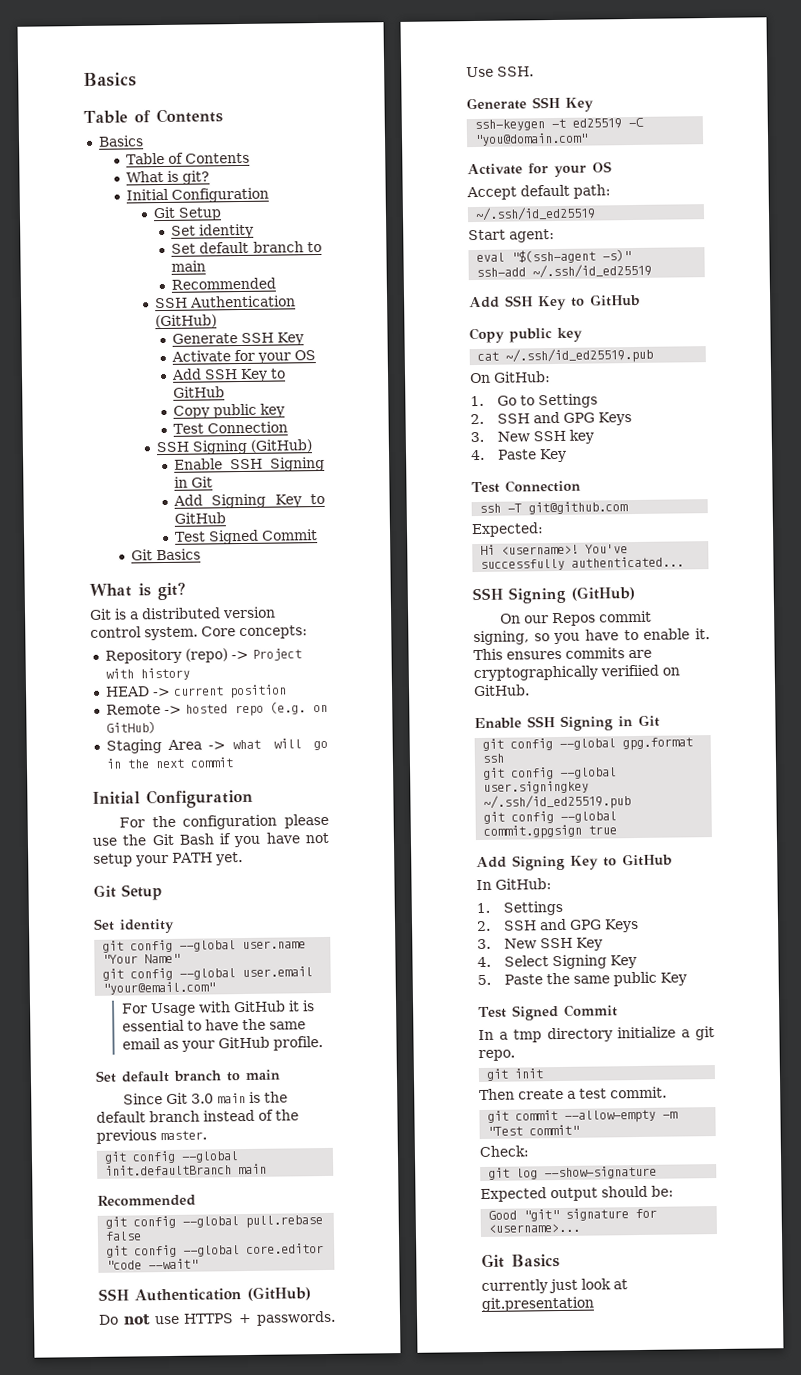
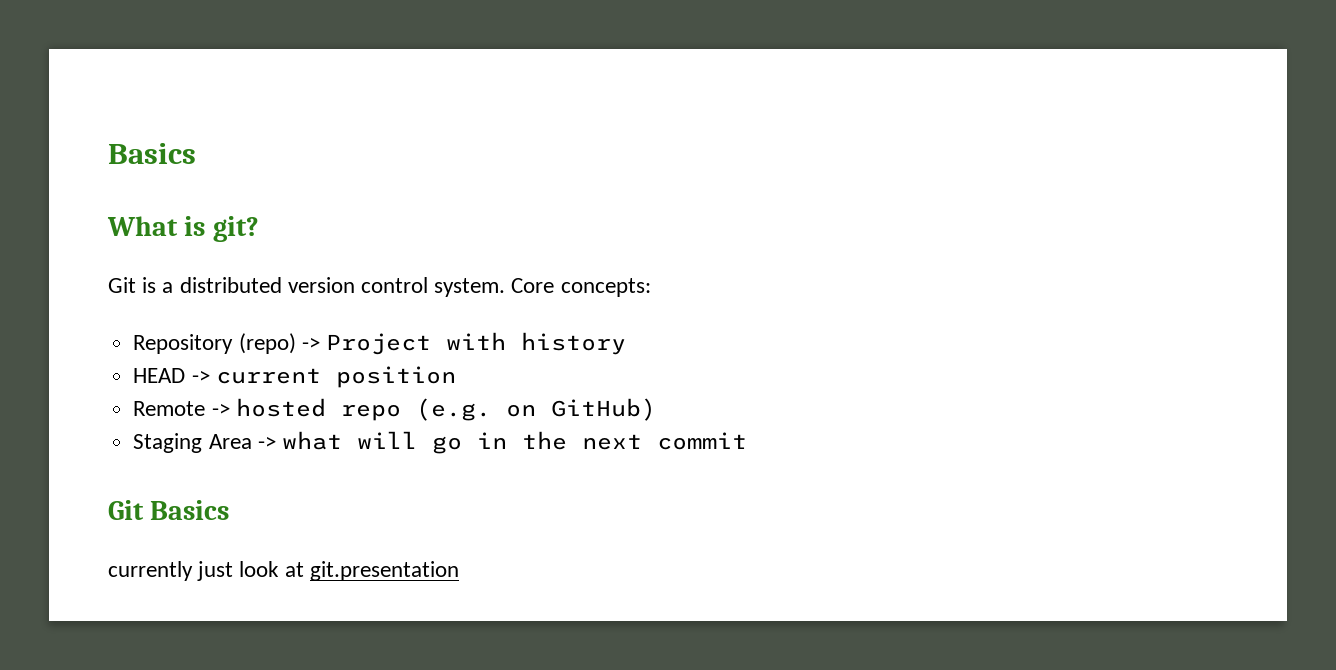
[83,72,137,87] [83,108,223,124] [97,135,144,147] [125,152,250,165] [125,170,210,185] [125,187,269,203] [152,206,222,221] [170,223,254,239] [170,241,322,254] [170,260,206,272] [170,277,276,290] [154,295,296,309] [154,314,217,329] [171,332,304,346] [170,349,316,364] [170,368,286,383] [172,386,225,398] [172,403,285,419] [172,421,288,434] [155,439,312,455] [173,456,325,472] [173,476,213,488] [172,493,325,509] [173,512,226,524] [173,529,318,545] [130,548,201,561] Basics // Table of Contents // Basics // Table of Contents // What is git? // Initial Configuration // Git Setup // Set identity // Set default branch to main // Recommended // SSH Authentication (GitHub) // Generate SSH Key // Activate for your OS // Add SSH Key to GitHub // Copy public key // Test Connection // SSH Signing (GitHub) // Enable SSH Signing in Git // Add Signing Key to GitHub // Test Signed Commit // Git Basics -> [108,143,196,164] Basics
[92,788,253,809] [118,813,329,830] [92,832,329,848] [93,852,243,867] [93,884,162,901] [93,918,175,934] [102,939,307,953] [102,953,181,964] [102,966,314,981] [102,981,216,995] [121,1000,315,1017] [121,1018,306,1032] [121,1036,323,1052] [95,1069,280,1083] [122,1091,288,1105] [96,1109,299,1123] [96,1129,207,1144] [104,1150,240,1164] [105,1163,268,1176] [97,1194,196,1207] [105,1215,324,1229] [105,1231,143,1241] [106,1243,325,1258] [106,1258,199,1270] [98,1286,311,1302] [98,1310,336,1326] [466,66,534,78] [466,96,594,112] [474,117,645,132] [474,132,589,147] [467,161,612,177] [466,184,611,201] [475,206,597,221] [468,229,555,243] [476,249,632,264] [476,263,653,279] [469,293,640,311] [469,327,583,344] [477,347,654,364] [469,371,551,384] [470,393,598,409] [470,411,632,426] [470,429,594,444] [470,448,567,463] [471,479,581,494] [479,501,629,515] [471,522,544,538] [480,544,629,555] [480,556,685,571] [472,586,635,604] [499,610,652,627] [473,628,710,646] [473,647,652,661] [473,664,680,682] [473,684,530,697] [474,714,660,731] [482,737,694,751] [482,753,505,763] [483,767,618,780] [483,780,590,794] [483,794,632,810] [483,811,618,824] [483,824,618,839] [476,853,672,871] [476,878,552,891] [476,900,563,916] [476,918,639,933] [477,937,603,951] [477,954,637,970] [477,971,687,987] [478,1004,618,1021] [478,1026,715,1043] [478,1049,515,1062] [486,1068,544,1081] [479,1086,667,1101] [487,1109,679,1123] [487,1124,580,1136] [479,1145,529,1158] [488,1165,658,1180] [480,1185,674,1203] [488,1208,658,1222] [488,1223,581,1233] // Initial Configuration // For the configuration please use the Git Bash if you have not setup your PATH yet. // Git Setup // Set identity // git config --global user.name "Your Name" // git config --global user.email "your@email.com" // For Usage with GitHub it is essential to have the same email as your GitHub profile. // Set default branch to main // Since Git 3.0 main is the default branch instead of the previous master. // git config --global init.defaultBranch main // Recommended // git config --global pull.rebase false // git config --global core.editor "code --wait" // SSH Authentication (GitHub) // Do not use HTTPS + passwords. Use SSH. // Generate SSH Key // ssh-keygen -t ed25519 -C "you@domain.com" // Activate for your OS // Accept default path: // ~/.ssh/id_ed25519 // Start agent: // eval "$(ssh-agent -s)" // ssh-add ~/.ssh/id_ed25519 // Add SSH Key to GitHub // Copy public key // cat ~/.ssh/id_ed25519.pub // On GitHub: // 1. Go to Settings // 2. SSH and GPG Keys // 3. New SSH key // 4. Paste Key // Test Connection // ssh -T git@github.com // Expected: // Hi <username>! You've successfully authenticated... // SSH Signing (GitHub) // On our Repos commit signing, so you have to enable it. This ensures commits are cryptographically verifiied on GitHub. // Enable SSH Signing in Git // git config --global gpg.format ssh // git config --global user.signingkey ~/.ssh/id_ed25519.pub // git config --global commit.gpgsign true // Add Signing Key to GitHub // In GitHub: // 1. Settings // 2. SSH and GPG Keys // 3. New SSH Key // 4. Select Signing Key // 5. Paste the same public Key // Test Signed Commit // In a tmp directory initialize a git repo. // git init // Then create a test commit. // git commit --allow-empty -m "Test commit" // Check: // git log --show-signature // Expected output should be: // Good "git" signature for <username>... -> (747, 441) none

